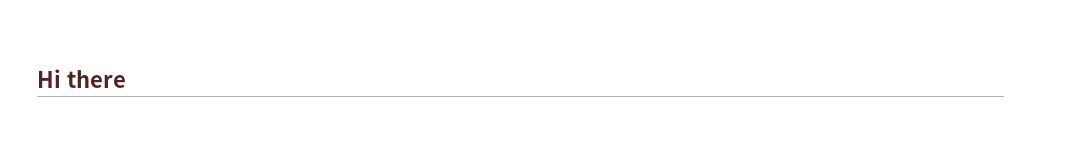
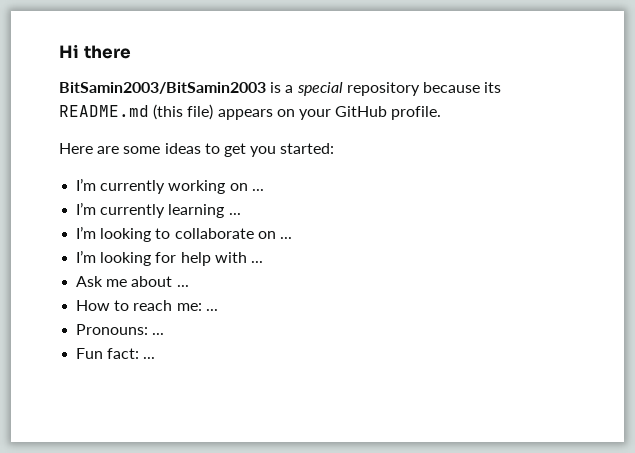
(126, 79) none -> [59,82,502,96] [59,104,442,120] [59,143,335,157] [76,178,264,194] [76,202,241,218] [76,226,292,242] [76,250,263,266] [76,276,189,287] [76,300,218,311] [76,324,165,335] [76,348,156,359] // BitSamin2003/BitSamin2003 is a special repository because its README.md (this file) appears on your GitHub profile. // Here are some ideas to get you started: // I’m currently working on ... // I’m currently learning ... // I’m looking to collaborate on ... // I’m looking for help with ... // Ask me about ... // How to reach me: ... // Pronouns: ... // Fun fact: ...

